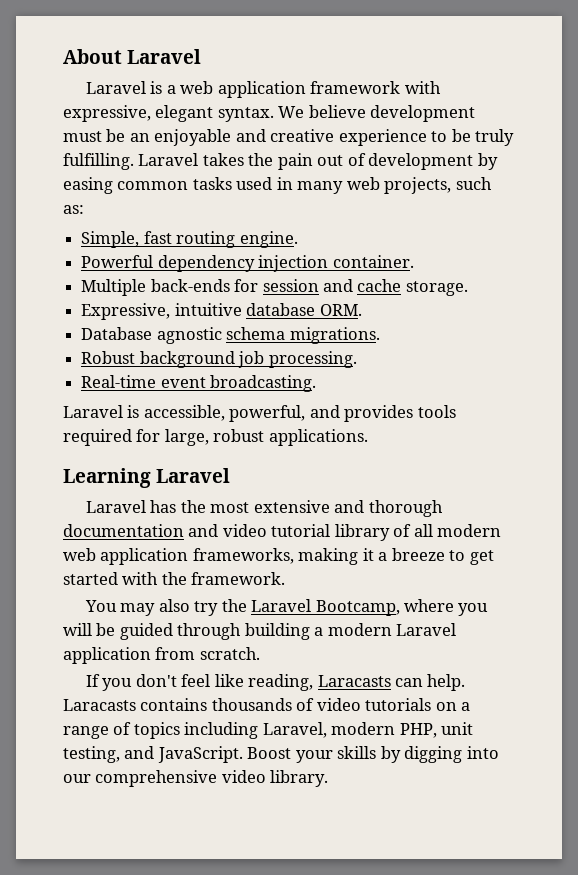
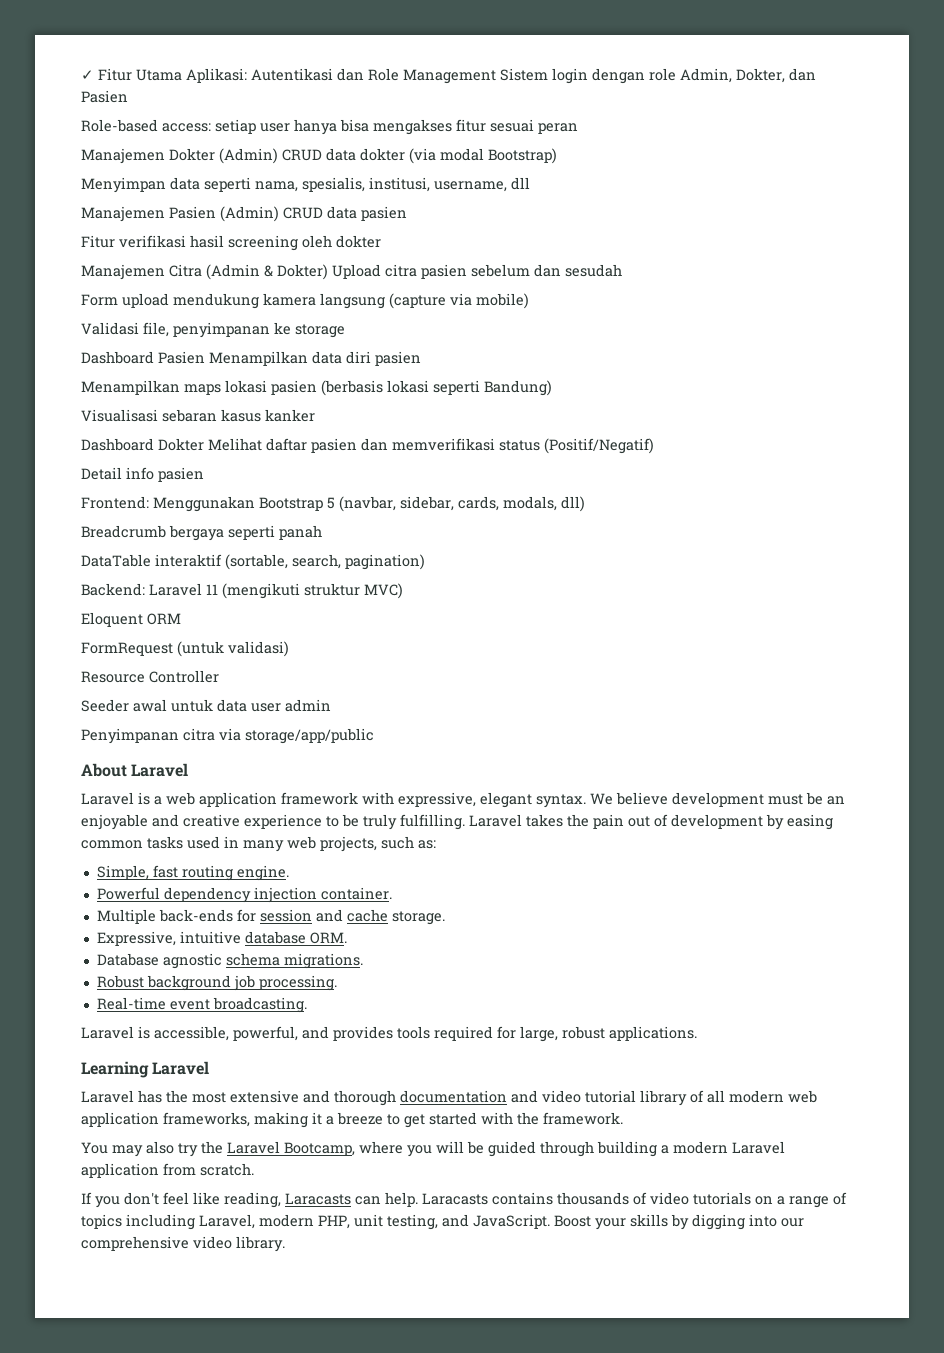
(63, 56) none -> [81,68,816,84] [81,90,128,103] [81,119,578,135] [81,148,557,164] [81,177,530,193] [81,206,407,222] [81,235,381,251] [81,264,622,280] [81,293,529,309] [81,322,345,338] [81,351,421,366] [81,380,552,396] [81,409,315,422] [81,438,654,454] [81,467,204,482] [81,496,585,512] [81,525,322,541] [81,554,425,570] [81,583,403,599] [81,612,181,627] [81,641,289,657] [81,670,219,683] [81,699,331,712] [81,728,374,744] ✓ Fitur Utama Aplikasi: Autentikasi dan Role Management Sistem login dengan role Admin, Dokter, dan Pasien // Role-based access: setiap user hanya bisa mengakses fitur sesuai peran // Manajemen Dokter (Admin) CRUD data dokter (via modal Bootstrap) // Menyimpan data seperti nama, spesialis, institusi, username, dll // Manajemen Pasien (Admin) CRUD data pasien // Fitur verifikasi hasil screening oleh dokter // Manajemen Citra (Admin & Dokter) Upload citra pasien sebelum dan sesudah // Form upload mendukung kamera langsung (capture via mobile) // Validasi file, penyimpanan ke storage // Dashboard Pasien Menampilkan data diri pasien // Menampilkan maps lokasi pasien (berbasis lokasi seperti Bandung) // Visualisasi sebaran kasus kanker // Dashboard Dokter Melihat daftar pasien dan memverifikasi status (Positif/Negatif) // Detail info pasien // Frontend: Menggunakan Bootstrap 5 (navbar, sidebar, cards, modals, dll) // Breadcrumb bergaya seperti panah // DataTable interaktif (sortable, search, pagination) // Backend: Laravel 11 (mengikuti struktur MVC) // Eloquent ORM // FormRequest (untuk validasi) // Resource Controller // Seeder awal untuk data user admin // Penyimpanan citra via storage/app/public //

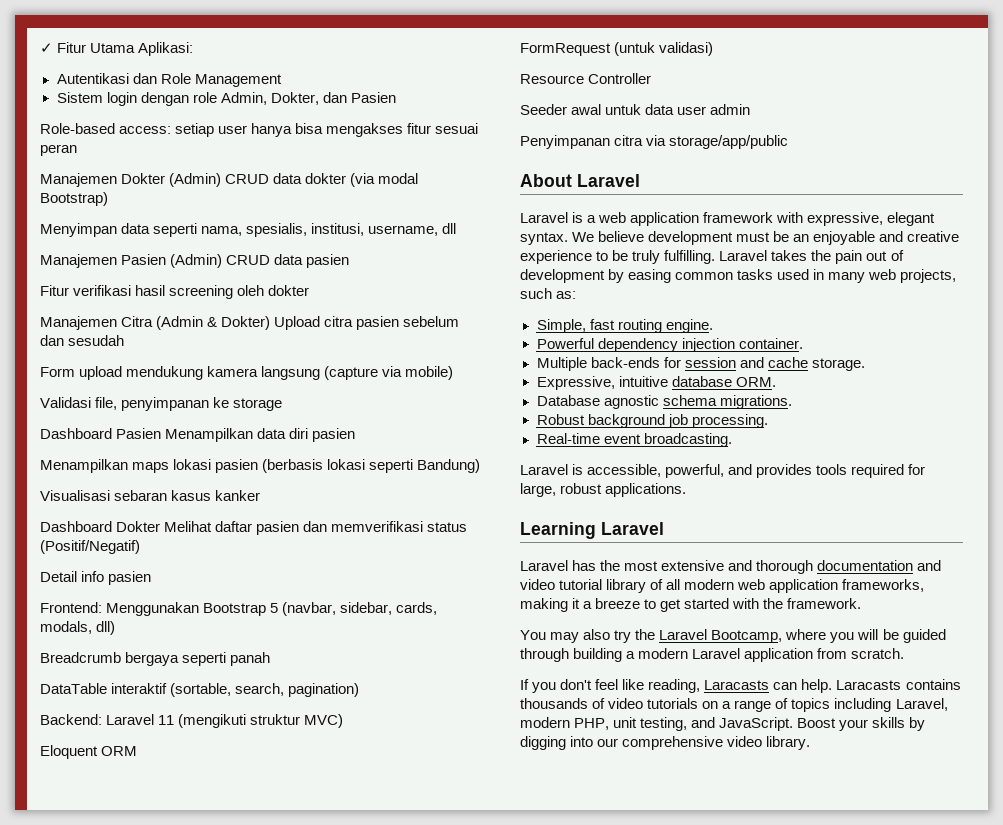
(247, 75) none -> (194, 49) //
(496, 76) none -> (282, 80) //

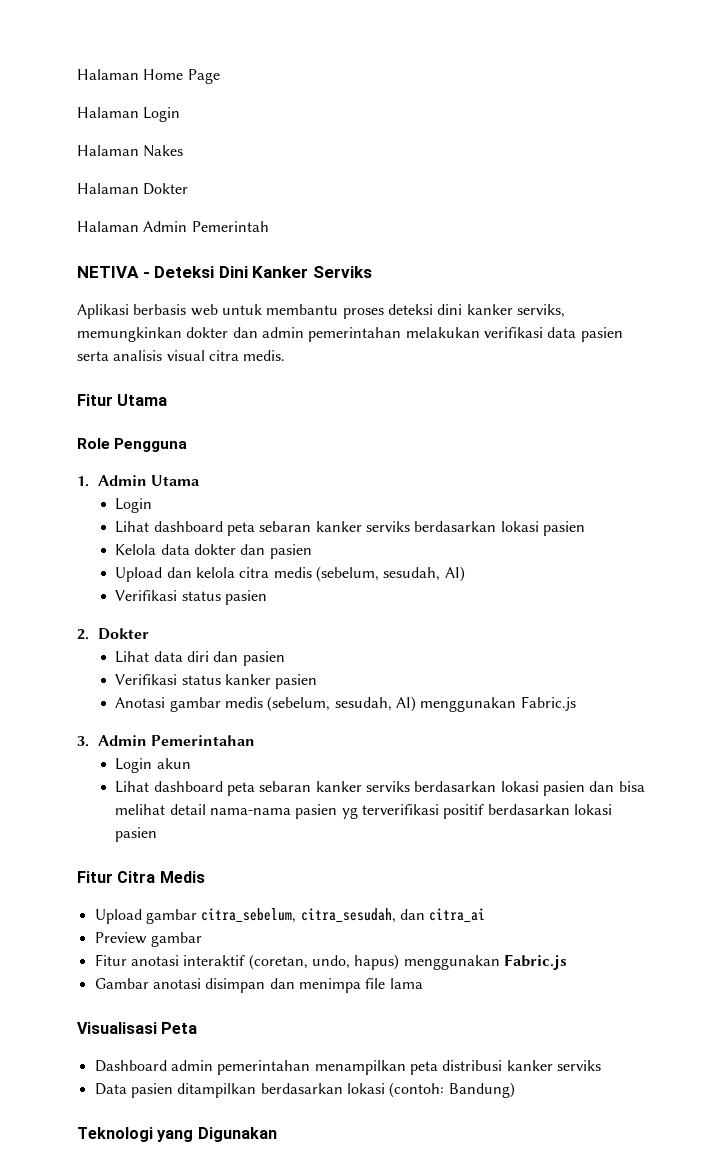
[40,42,194,56] [56,73,282,87] [56,92,396,106] [40,123,479,137] [40,144,77,156] [40,173,419,187] [40,192,108,206] [40,223,457,237] [40,254,350,268] [40,285,310,299] [40,316,460,330] [40,335,125,346] [40,366,454,380] [40,397,283,411] [40,428,356,442] [40,459,481,473] [40,490,261,501] [40,521,468,535] [40,540,140,554] [40,571,152,585] [40,602,438,616] [40,621,116,635] [40,652,271,666] [40,683,360,697] [40,714,344,728] [40,745,138,759] [520,42,714,56] [520,73,652,84] [520,104,751,115] [520,135,789,149] [520,174,640,187] [520,212,936,226] [520,231,960,245] [520,250,904,264] [520,269,957,283] [520,288,577,299] [536,319,713,333] [536,338,803,352] [536,357,865,371] [536,376,776,390] [536,395,792,409] [536,414,768,428] [536,433,732,447] [520,464,926,478] [520,483,687,497] [520,522,664,539] [520,560,942,574] [520,579,925,593] [520,598,862,612] [520,629,946,643] [520,648,905,662] [520,679,961,693] [520,698,948,712] [520,717,926,731] [520,736,811,750] ✓ Fitur Utama Aplikasi: // Autentikasi dan Role Management // Sistem login dengan role Admin, Dokter, dan Pasien // Role-based access: setiap user hanya bisa mengakses fitur sesuai peran // Manajemen Dokter (Admin) CRUD data dokter (via modal Bootstrap) // Menyimpan data seperti nama, spesialis, institusi, username, dll // Manajemen Pasien (Admin) CRUD data pasien // Fitur verifikasi hasil screening oleh dokter // Manajemen Citra (Admin & Dokter) Upload citra pasien sebelum dan sesudah // Form upload mendukung kamera langsung (capture via mobile) // Validasi file, penyimpanan ke storage // Dashboard Pasien Menampilkan data diri pasien // Menampilkan maps lokasi pasien (berbasis lokasi seperti Bandung) // Visualisasi sebaran kasus kanker // Dashboard Dokter Melihat daftar pasien dan memverifikasi status (Positif/Negatif) // Detail info pasien // Frontend: Menggunakan Bootstrap 5 (navbar, sidebar, cards, modals, dll) // Breadcrumb bergaya seperti panah // DataTable interaktif (sortable, search, pagination) // Backend: Laravel 11 (mengikuti struktur MVC) // Eloquent ORM // FormRequest (untuk validasi) // Resource Controller // Seeder awal untuk data user admin // Penyimpanan citra via storage/app/public // About Laravel // Laravel is a web application framework with expressive, elegant syntax. We believe development must be an enjoyable and creative experience to be truly fulfilling. Laravel takes the pain out of development by easing common tasks used in many web projects, such as: // Simple, fast routing engine. // Powerful dependency injection container. // Multiple back-ends for session and cache storage. // Expressive, intuitive database ORM. // Database agnostic schema migrations. // Robust background job processing. // Real-time event broadcasting. // Laravel is accessible, powerful, and provides tools required for large, robust applications. // Learning Laravel // Laravel has the most extensive and thorough documentation and video tutorial library of all modern web application frameworks, making it a breeze to get started with the framework. // You may also try the Laravel Bootcamp, where you will be guided through building a modern Laravel application from scratch. // If you don't feel like reading, Laracasts can help. Laracasts contains thousands of video tutorials on a range of topics including Laravel, modern PHP, unit testing, and JavaScript. Boost your skills by digging into our comprehensive video library. -> [77,69,220,84] [77,107,181,122] [77,145,184,157] [77,183,189,195] [77,221,269,232] [77,266,372,278] [77,304,565,319] [77,327,623,342] [77,350,286,361] [77,394,168,406] [77,438,188,452] [77,475,201,487] [115,498,153,513] [115,521,585,536] [115,544,312,559] [115,566,465,582] [115,590,268,605] [77,628,149,640] [115,651,285,666] [115,674,318,689] [115,696,576,712] [77,735,256,747] [115,758,191,773] [115,781,645,796] [115,804,612,819] [115,827,158,842] [77,871,205,883] [94,908,486,924] [94,932,202,947] [94,954,567,970] [94,978,423,993] [77,1022,198,1034] [94,1060,601,1075] [94,1082,515,1098] [77,1127,277,1142] Halaman Home Page // Halaman Login // Halaman Nakes // Halaman Dokter // Halaman Admin Pemerintah // NETIVA - Deteksi Dini Kanker Serviks // Aplikasi berbasis web untuk membantu proses deteksi dini kanker serviks, memungkinkan dokter dan admin pemerintahan melakukan verifikasi data pasien serta analisis visual citra medis. // Fitur Utama // Role Pengguna // 1. Admin Utama // Login // Lihat dashboard peta sebaran kanker serviks berdasarkan lokasi pasien // Kelola data dokter dan pasien // Upload dan kelola citra medis (sebelum, sesudah, AI) // Verifikasi status pasien // 2. Dokter // Lihat data diri dan pasien // Verifikasi status kanker pasien // Anotasi gambar medis (sebelum, sesudah, AI) menggunakan Fabric.js // 3. Admin Pemerintahan // Login akun // Lihat dashboard peta sebaran kanker serviks berdasarkan lokasi pasien dan bisa melihat detail nama-nama pasien yg terverifikasi positif berdasarkan lokasi pasien // Fitur Citra Medis // Upload gambar citra_sebelum, citra_sesudah, dan citra_ai // Preview gambar // Fitur anotasi interaktif (coretan, undo, hapus) menggunakan Fabric.js // Gambar anotasi disimpan dan menimpa file lama // Visualisasi Peta // Dashboard admin pemerintahan menampilkan peta distribusi kanker serviks // Data pasien ditampilkan berdasarkan lokasi (contoh: Bandung) // Teknologi yang Digunakan

